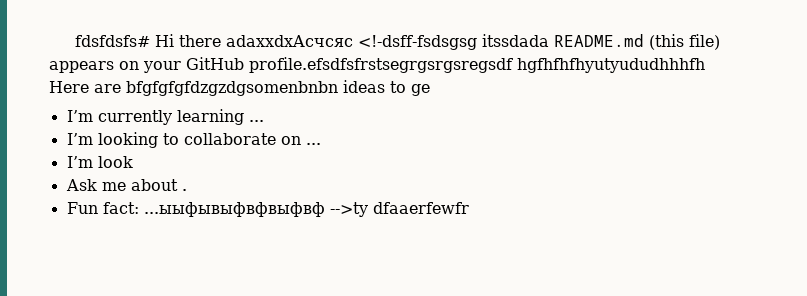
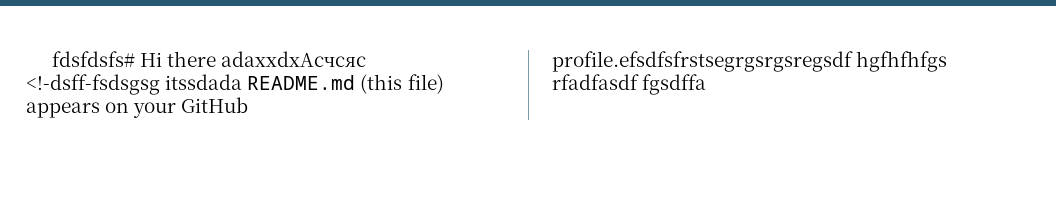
[517,58,705,73] [49,80,430,96] [66,109,264,125] [66,132,321,148] [66,156,133,168] [65,179,187,191] [66,202,469,217] hgfhfhfhyutyududhhhfh Here are bfgfgfgfdzgzdgsomenbnbn ideas to ge // I’m currently learning ... // I’m looking to collaborate on ... // I’m look // Ask me about . // Fun fact: ...ыыфывыфвфвыфвф -->ty dfaaerfewfr -> [856,51,948,72] [552,74,707,95] hgfhfhfgs rfadfasdf fgsdffa

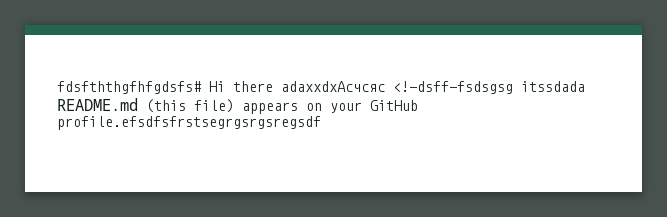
[52,51,136,67] fdsfdsfs# -> [57,81,201,94] fdsfththgfhfgdsfs#
[856,51,948,72] [552,74,707,95] hgfhfhfgs rfadfasdf fgsdffa -> (321, 123) none

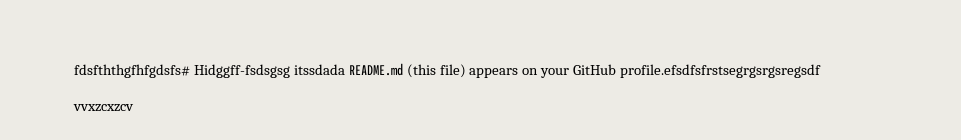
[209,81,513,94] Hi there adaxxdxAсчсяс <!-dsff-fsdsgsg -> [193,64,290,78] Hidggff-fsdsgsg
(321, 123) none -> [73,104,134,112] // vvxzcxzcv

